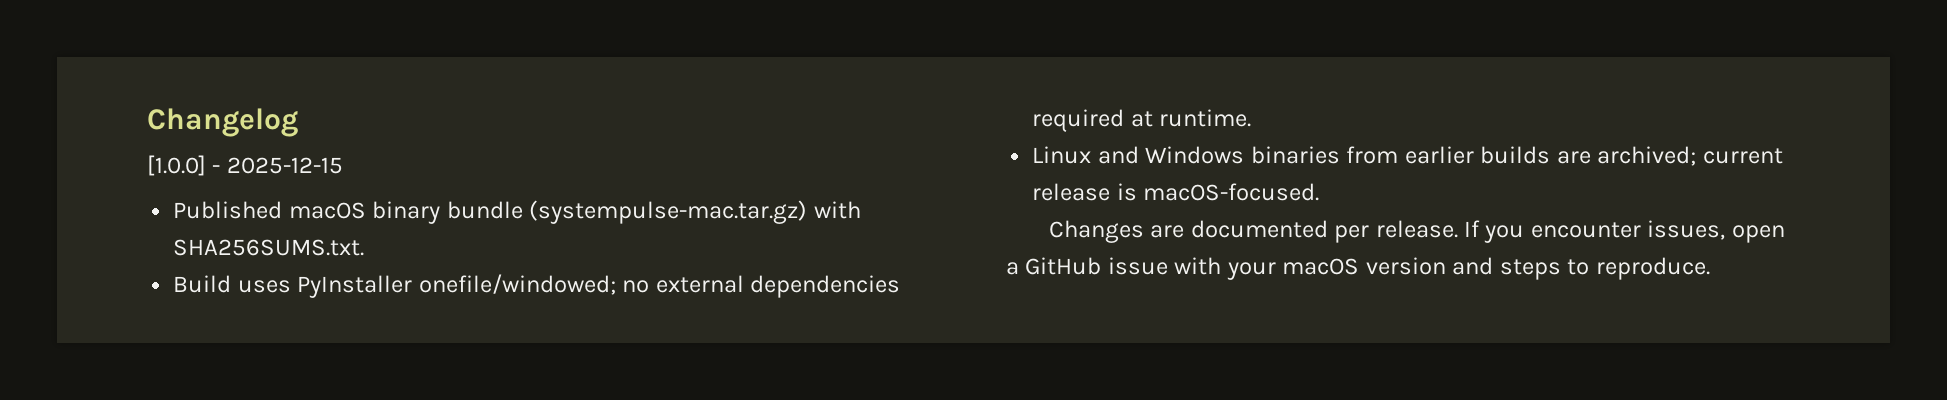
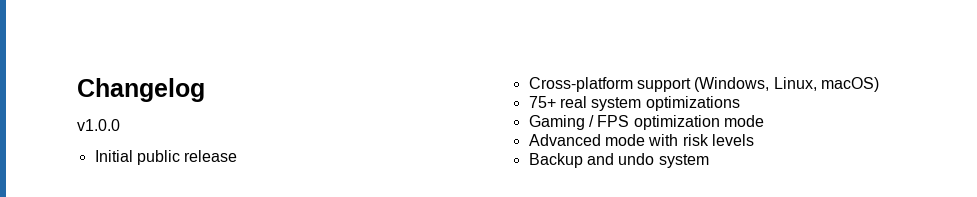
[147,155,343,176] [173,200,861,224] [173,239,365,256] [173,274,901,298] [1032,109,1252,132] [1032,146,1783,166] [1032,183,1320,201] [1048,220,1785,243] [1006,257,1710,280] [1.0.0] - 2025-12-15 // Published macOS binary bundle (systempulse-mac.tar.gz) with SHA256SUMS.txt. // Build uses PyInstaller onefile/windowed; no external dependencies required at runtime. // Linux and Windows binaries from earlier builds are archived; current release is macOS-focused. // Changes are documented per release. If you encounter issues, open a GitHub issue with your macOS version and steps to reproduce. -> [77,119,120,131] [94,150,238,165] [528,77,879,92] [528,96,740,111] [528,115,764,130] [528,134,754,146] [528,153,709,168] v1.0.0 // Initial public release // Cross-platform support (Windows, Linux, macOS) // 75+ real system optimizations // Gaming / FPS optimization mode // Advanced mode with risk levels // Backup and undo system

